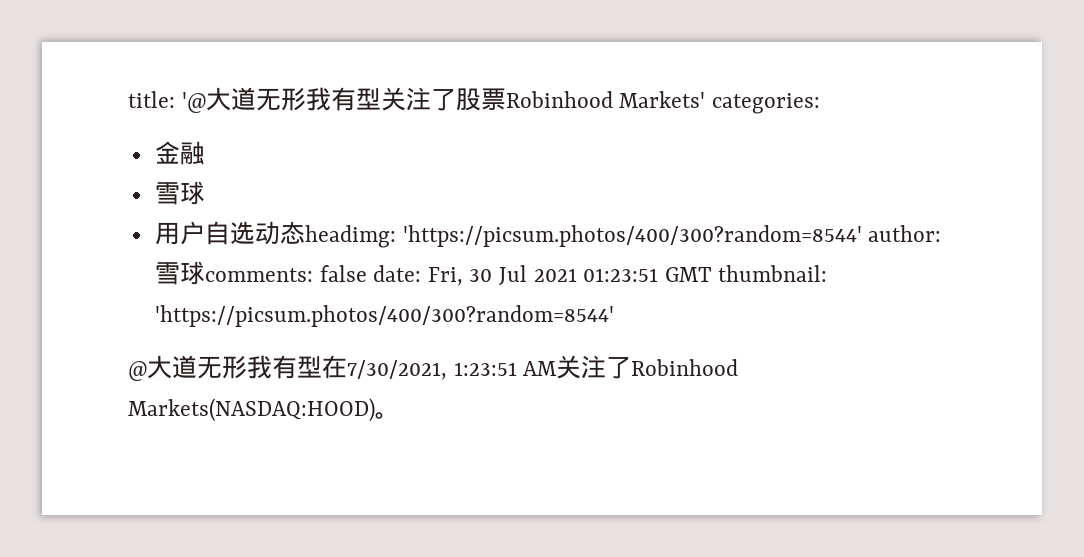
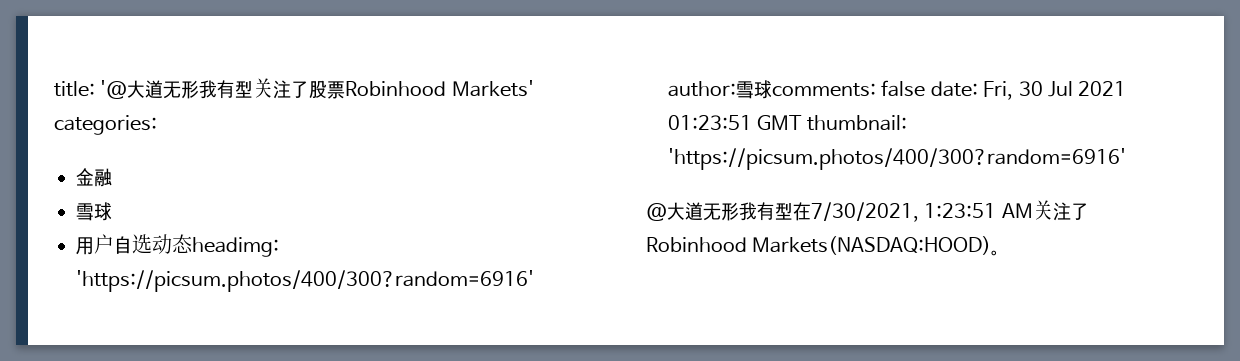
[402,225,862,247] 'https://picsum.photos/400/300?random=8544' -> [76,270,534,292] 'https://picsum.photos/400/300?random=6916'
[154,305,614,327] 'https://picsum.photos/400/300?random=8544' -> [668,148,1126,170] 'https://picsum.photos/400/300?random=6916'

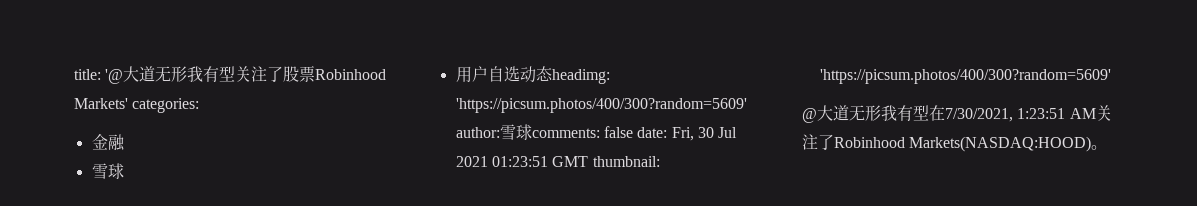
[76,270,534,292] 'https://picsum.photos/400/300?random=6916' -> [455,98,747,113] 'https://picsum.photos/400/300?random=5609'
[668,148,1126,170] 'https://picsum.photos/400/300?random=6916' -> [819,69,1111,84] 'https://picsum.photos/400/300?random=5609'

